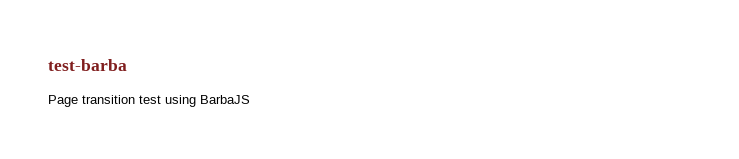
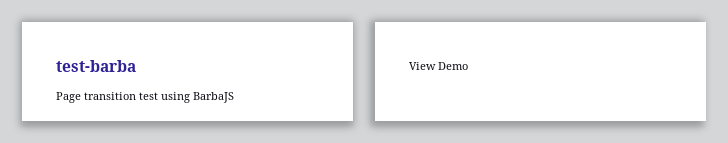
(250, 99) none -> [409,62,468,70] // View Demo

